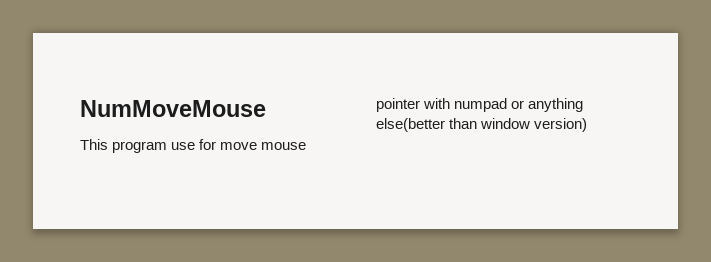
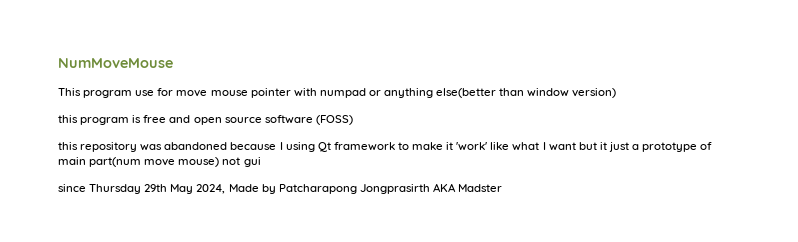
(588, 125) none -> [58,115,353,125] [58,142,713,152] [58,157,261,167] [58,183,503,194] // this program is free and open source software (FOSS) // this repository was abandoned because I using Qt framework to make it 'work' like what I want but it just a prototype of main part(num move mouse) not gui // since Thursday 29th May 2024, Made by Patcharapong Jongprasirth AKA Madster

